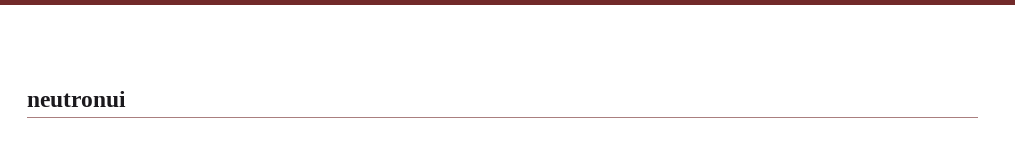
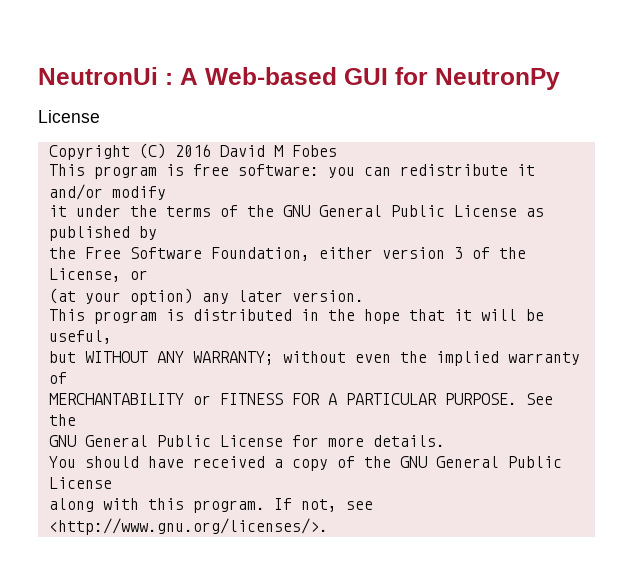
[27,91,126,107] neutronui -> [38,67,560,90] [38,110,100,123] [48,143,337,160] [48,164,535,179] [48,184,166,200] [48,205,544,217] [48,226,157,241] [48,247,526,261] [48,268,148,282] [48,288,364,305] [48,309,544,324] [48,330,112,344] [48,351,580,366] [48,372,67,384] [48,393,553,405] [48,414,76,426] [48,435,445,447] [48,456,562,471] [48,477,112,489] [48,498,373,513] [48,518,328,535] NeutronUi : A Web-based GUI for NeutronPy // License // Copyright (C) 2016 David M Fobes // This program is free software: you can redistribute it and/or modify // it under the terms of the GNU General Public License as published by // the Free Software Foundation, either version 3 of the License, or // (at your option) any later version. // This program is distributed in the hope that it will be useful, // but WITHOUT ANY WARRANTY; without even the implied warranty of // MERCHANTABILITY or FITNESS FOR A PARTICULAR PURPOSE. See the // GNU General Public License for more details. // You should have received a copy of the GNU General Public License // along with this program. If not, see <http://www.gnu.org/licenses/>.

